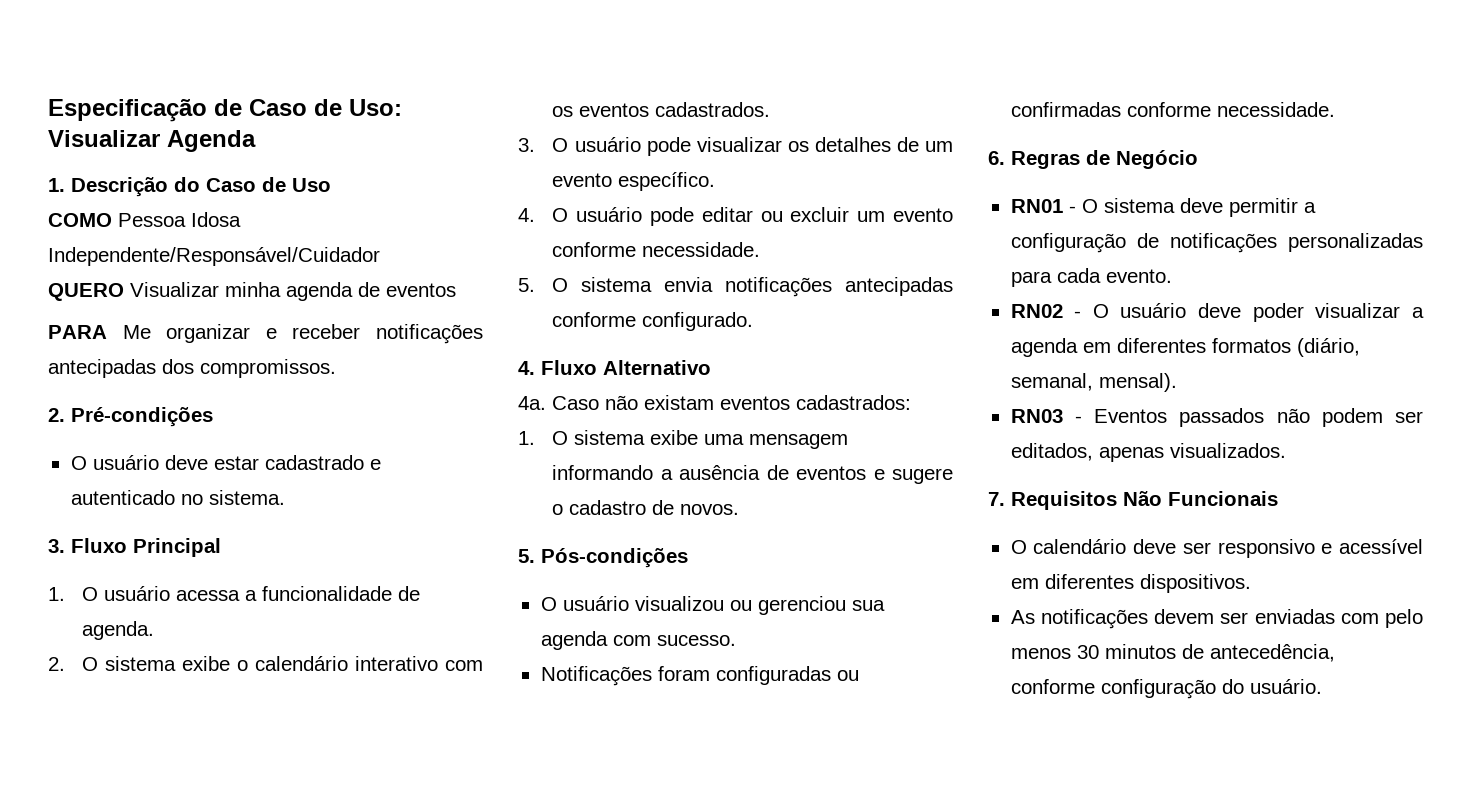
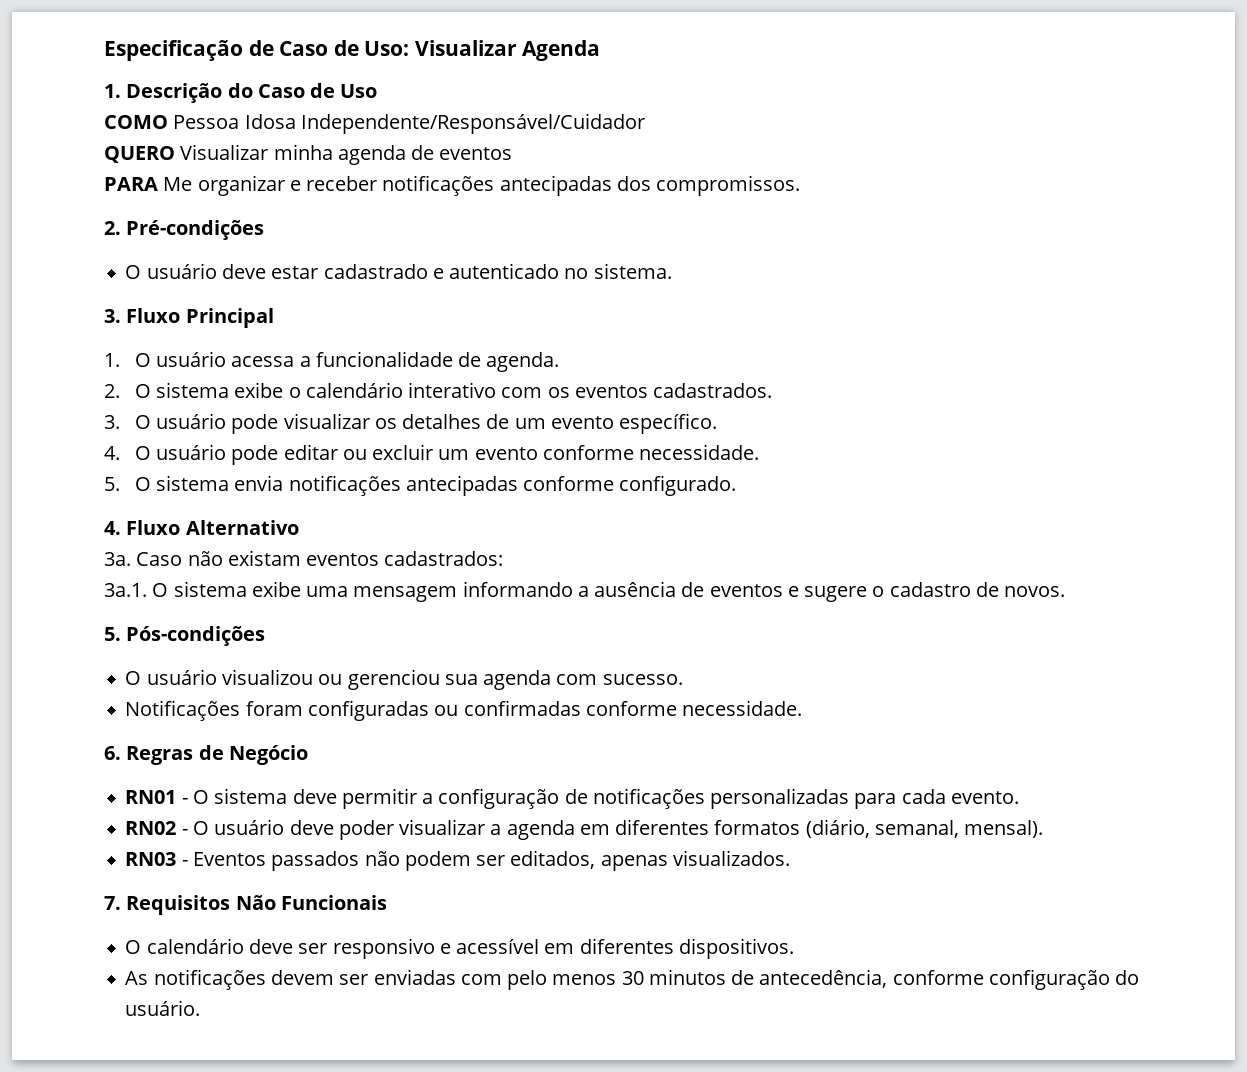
[518,396,546,410] 4a. -> [104,552,131,566] 3a.
[518,431,535,445] 1. -> [104,583,147,597] 3a.1.

